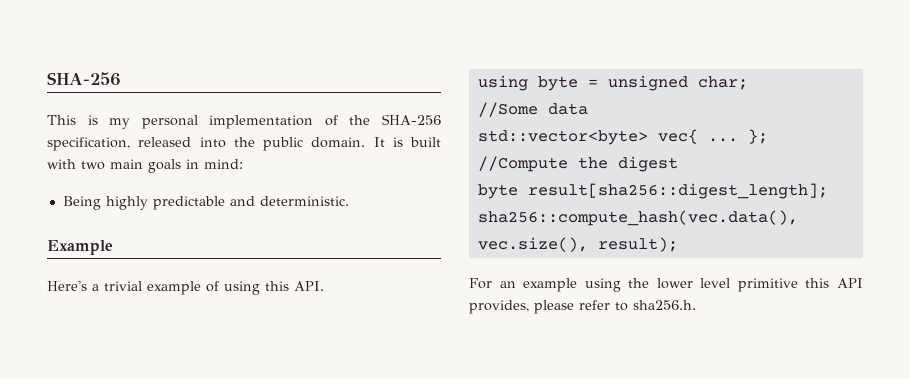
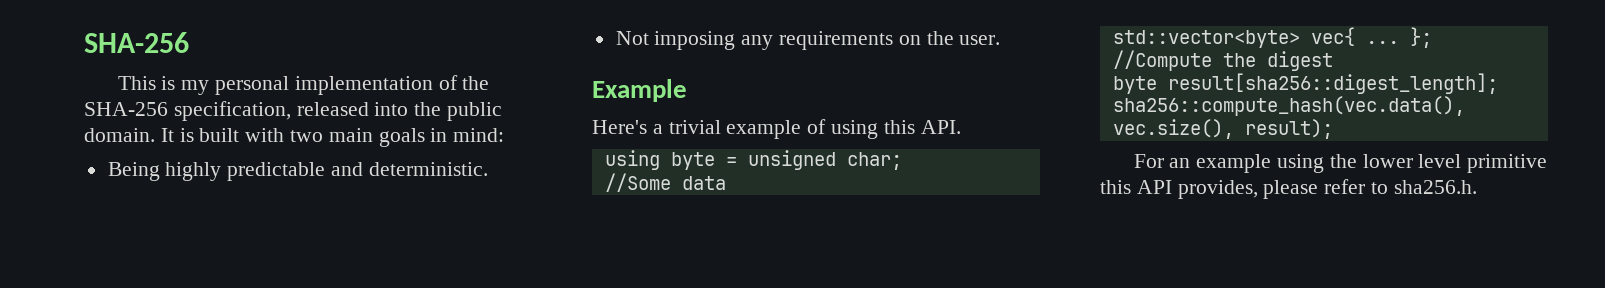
(349, 201) none -> [615,31,1001,50] // Not imposing any requirements on the user.

